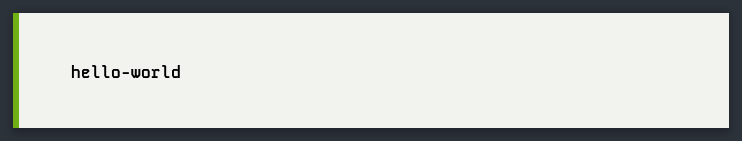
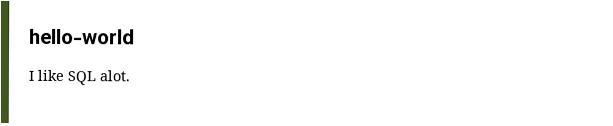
(181, 71) none -> [28,69,130,86] // I like SQL alot.

